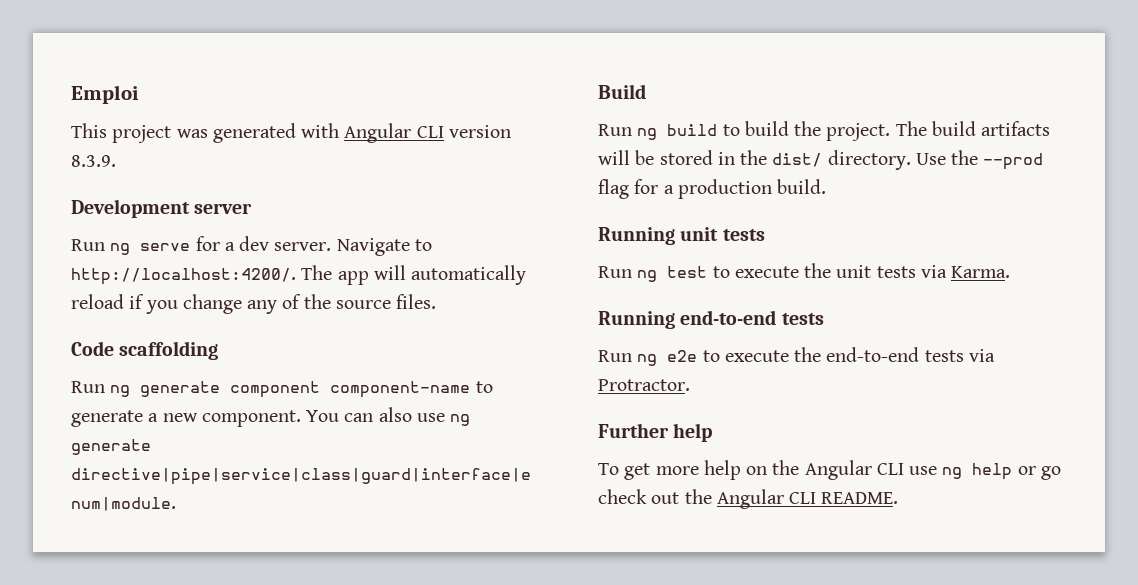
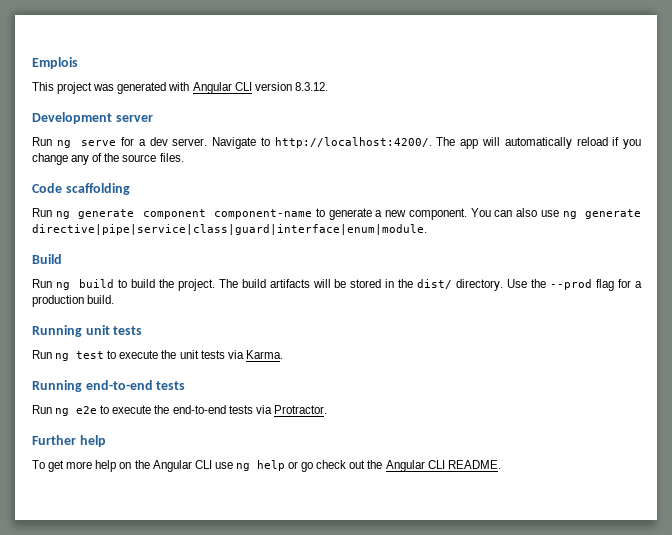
[71,85,139,104] Emploi -> [32,57,78,69] Emplois
[71,155,116,167] 8.3.9. -> [294,82,328,91] 8.3.12.

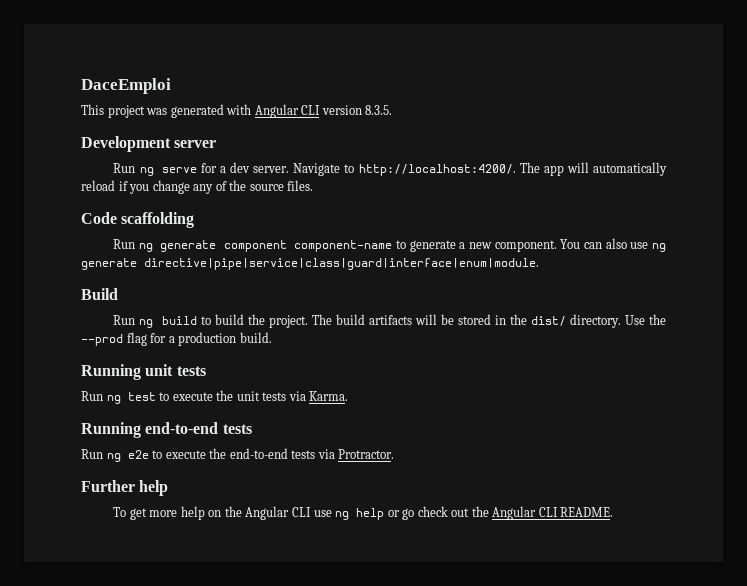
[32,57,78,69] Emplois -> [81,78,171,94] DaceEmploi
[294,82,328,91] 8.3.12. -> [365,105,393,115] 8.3.5.

